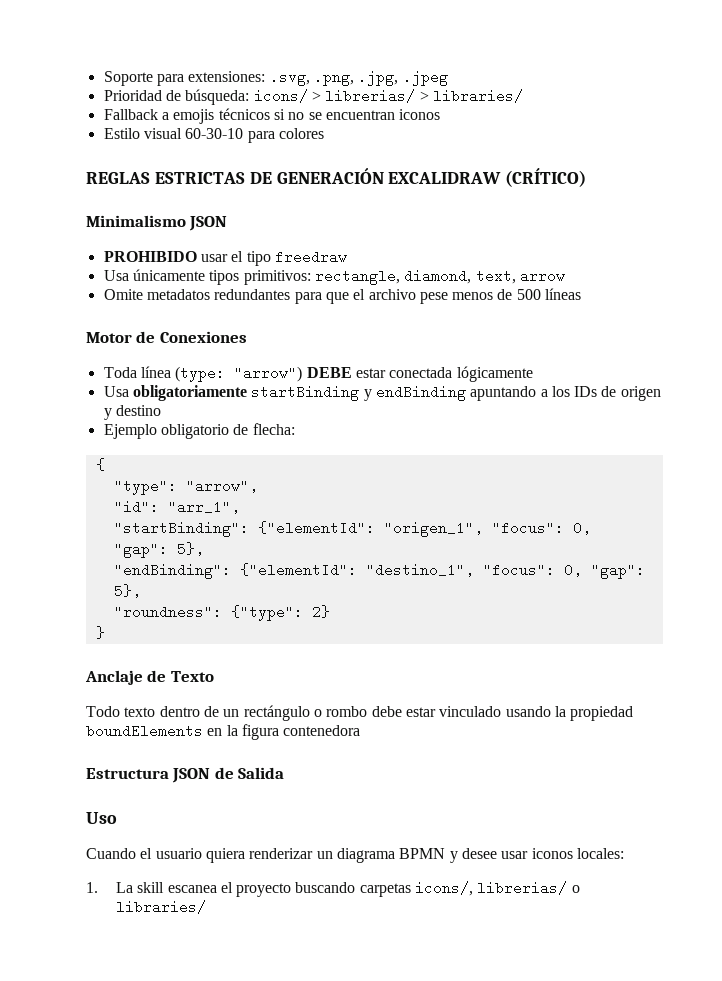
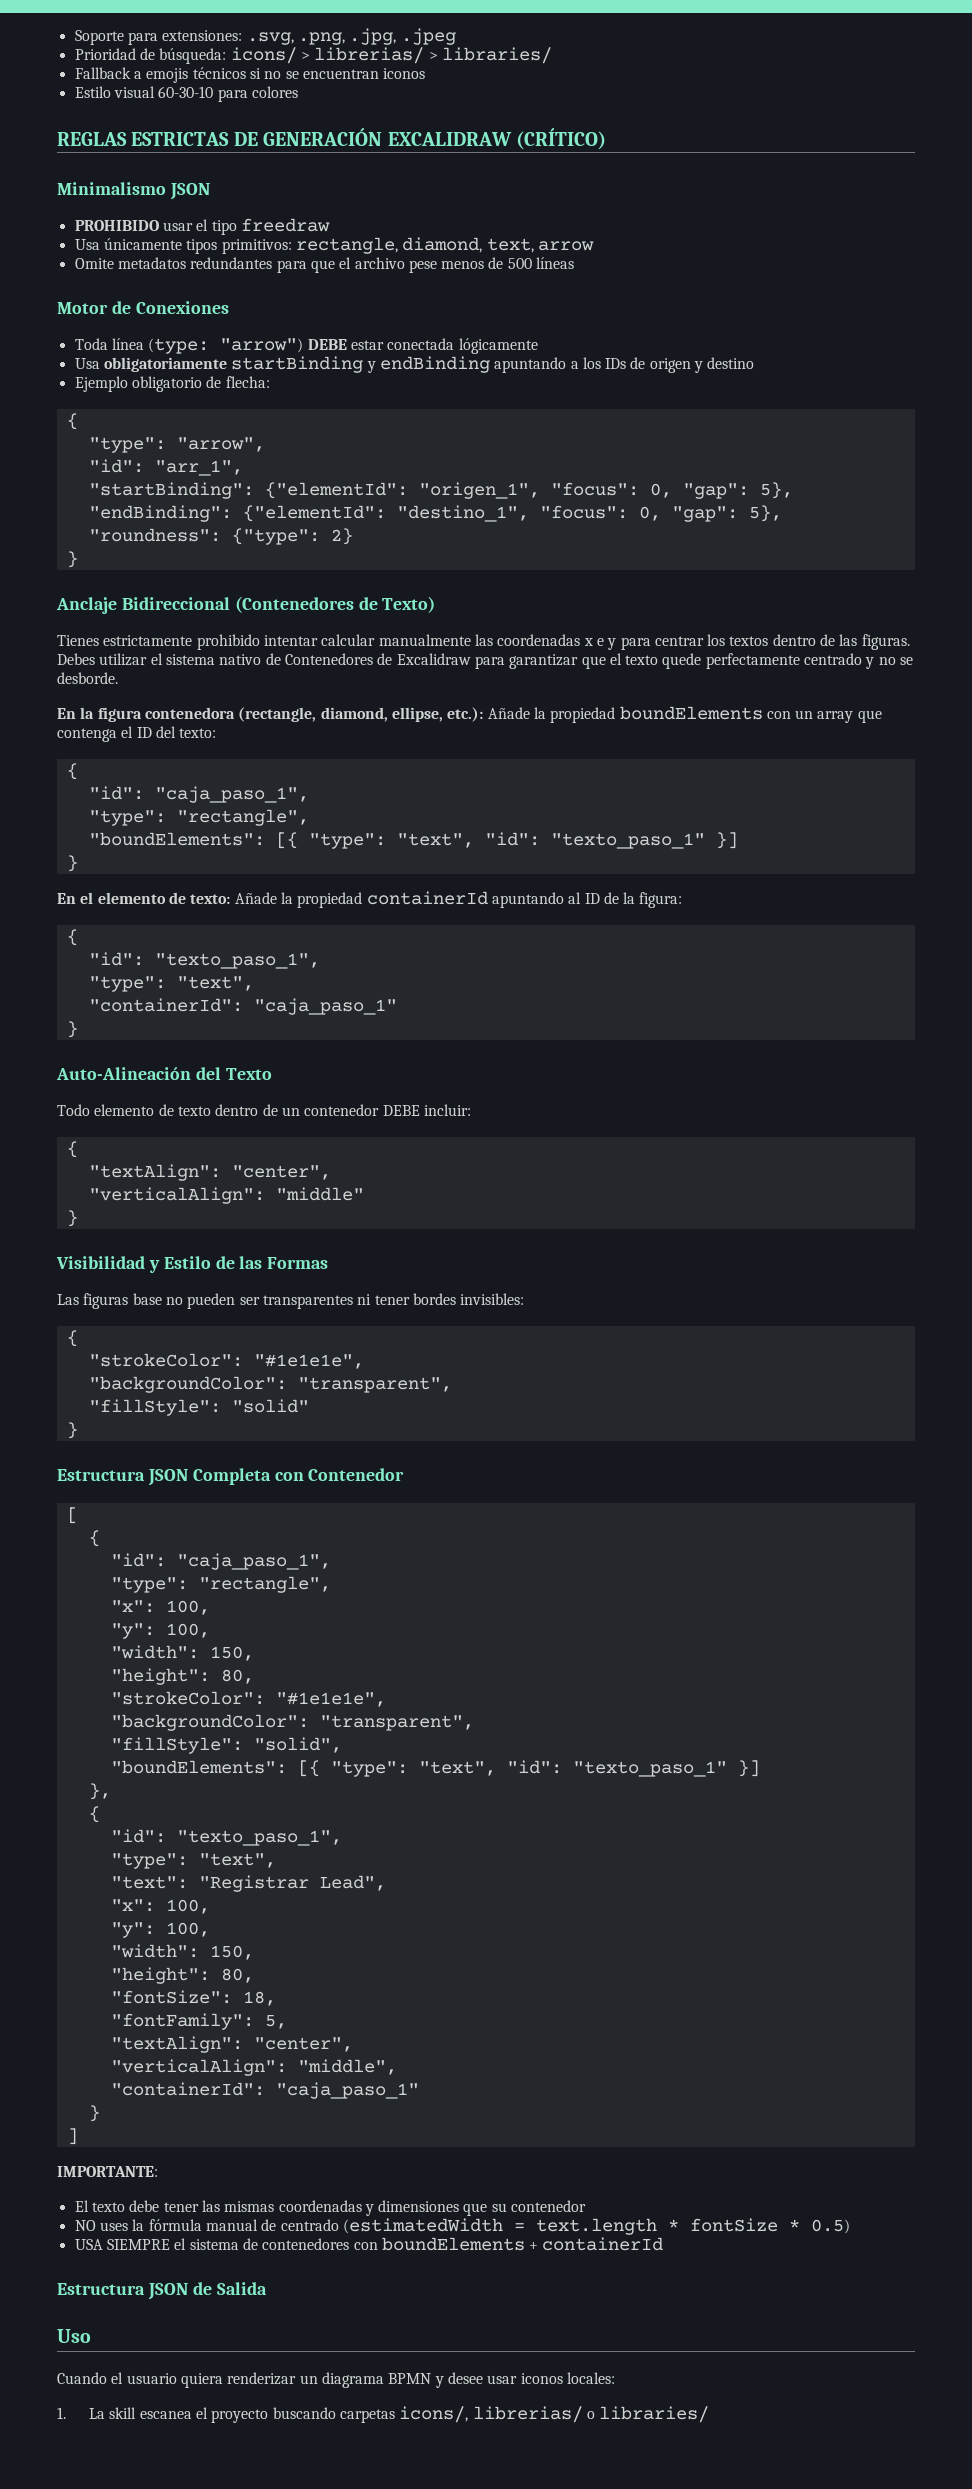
[147,670,167,682] de -> [121,596,436,613] [57,634,910,650] [57,653,914,669] [57,672,118,684] [57,706,882,723] [57,726,217,742] [66,763,78,780] [88,786,309,803] [88,809,309,826] [88,832,738,849] [66,855,78,872] [57,891,683,908] [66,929,78,946] [88,952,320,969] [88,976,254,992] [88,998,397,1015] [66,1021,78,1038] [56,1067,221,1080] Bidireccional (Contenedores de Texto) // Tienes estrictamente prohibido intentar calcular manualmente las coordenadas x e y para centrar los textos dentro de las figuras. Debes utilizar el sistema nativo de Contenedores de Excalidraw para garantizar que el texto quede perfectamente centrado y no se desborde. // En la figura contenedora (rectangle, diamond, ellipse, etc.): Añade la propiedad boundElements con un array que contenga el ID del texto: // { // "id": "caja_paso_1", // "type": "rectangle", // "boundElements": [{ "type": "text", "id": "texto_paso_1" }] // } // En el elemento de texto: Añade la propiedad containerId apuntando al ID de la figura: // { // "id": "texto_paso_1", // "type": "text", // "containerId": "caja_paso_1" // } // Auto-Alineación del
(120, 711) none -> [94,1104,174,1116] elemento de
[243,705,634,721] [86,724,361,740] rectángulo o rombo debe estar vinculado usando la propiedad boundElements en la figura contenedora -> [304,1104,471,1116] [66,1141,78,1158] [88,1164,331,1181] [88,1187,364,1204] [66,1210,78,1227] [56,1256,329,1273] [57,1293,525,1309] [66,1330,78,1347] [88,1353,364,1369] [88,1376,452,1393] [88,1399,309,1416] [66,1422,78,1439] [57,1468,405,1486] [66,1507,78,1524] [88,1530,100,1547] [110,1553,331,1570] [110,1576,331,1593] [110,1600,210,1615] [110,1623,210,1639] [110,1645,254,1661] [110,1668,254,1685] [110,1691,386,1707] [110,1714,474,1731] [110,1737,342,1754] [110,1760,760,1777] [88,1783,111,1800] [88,1806,100,1823] [110,1829,342,1846] [110,1853,276,1869] [110,1875,386,1892] [110,1899,210,1914] [110,1922,210,1938] [110,1944,254,1960] [110,1967,254,1984] [110,1990,276,2006] [110,2013,287,2030] [110,2036,353,2053] [110,2059,397,2076] [110,2082,419,2099] [88,2105,100,2122] [66,2128,78,2145] [57,2166,158,2177] [74,2200,587,2216] [74,2218,850,2235] [74,2237,664,2251] contenedor DEBE incluir: // { // "textAlign": "center", // "verticalAlign": "middle" // } // Visibilidad y Estilo de las Formas // Las figuras base no pueden ser transparentes ni tener bordes invisibles: // { // "strokeColor": "#1e1e1e", // "backgroundColor": "transparent", // "fillStyle": "solid" // } // Estructura JSON Completa con Contenedor // [ // { // "id": "caja_paso_1", // "type": "rectangle", // "x": 100, // "y": 100, // "width": 150, // "height": 80, // "strokeColor": "#1e1e1e", // "backgroundColor": "transparent", // "fillStyle": "solid", // "boundElements": [{ "type": "text", "id": "texto_paso_1" }] // }, // { // "id": "texto_paso_1", // "type": "text", // "text": "Registrar Lead", // "x": 100, // "y": 100, // "width": 150, // "height": 80, // "fontSize": 18, // "fontFamily": 5, // "textAlign": "center", // "verticalAlign": "middle", // "containerId": "caja_paso_1" // } // ] // IMPORTANTE: // El texto debe tener las mismas coordenadas y dimensiones que su contenedor // NO uses la fórmula manual de centrado (estimatedWidth = text.length * fontSize * 0.5) // USA SIEMPRE el sistema de contenedores con boundElements + containerId

